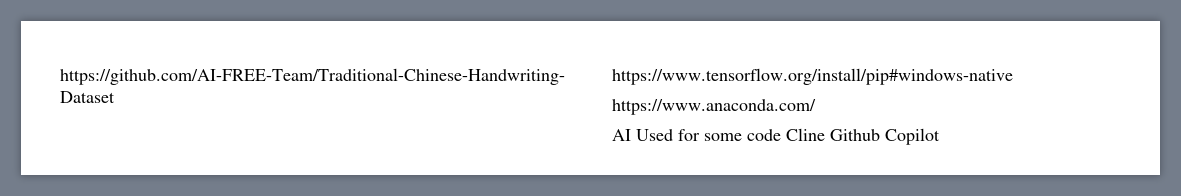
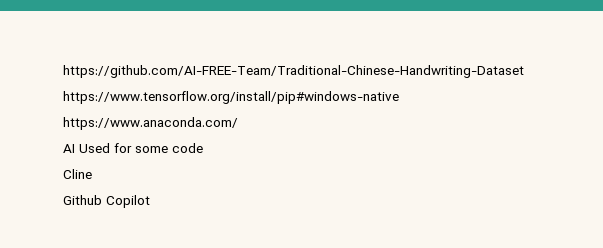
(781, 135) none -> (203, 148) //
(825, 134) none -> (92, 174) //

